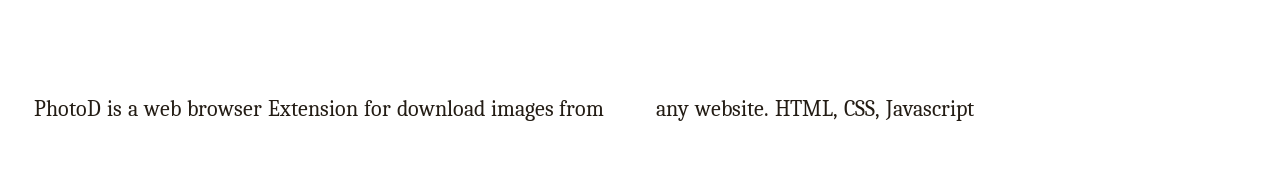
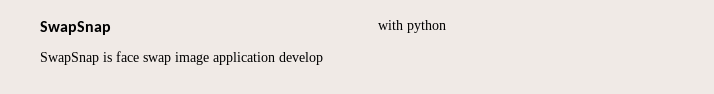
[34,100,975,121] PhotoD is a web browser Extension for download images from any website. HTML, CSS, Javascript -> [40,21,111,35] [40,51,323,65] [378,20,446,33] SwapSnap // SwapSnap is face swap image application develop with python

